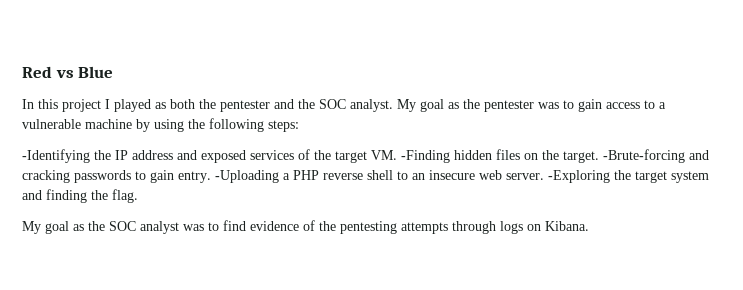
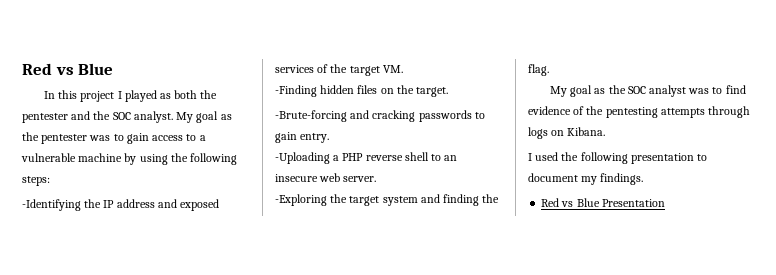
(397, 155) none -> (403, 69) //
(599, 157) none -> (449, 92) //
(211, 177) none -> (330, 138) //
(544, 176) none -> (377, 179) //
(589, 226) none -> [528,152,708,164] [528,173,644,185] [541,198,665,207] // I used the following presentation to document my findings. // Red vs Blue Presentation

